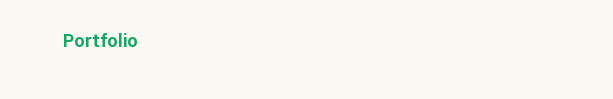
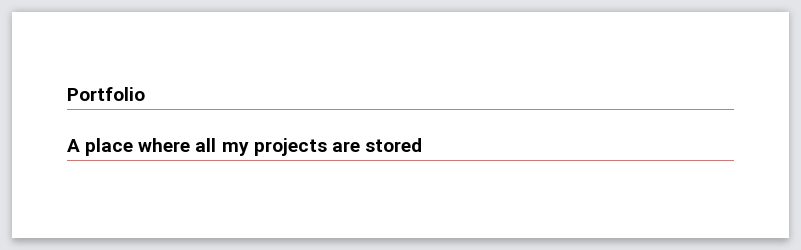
(138, 40) none -> [67,138,422,156] // A place where all my projects are stored

